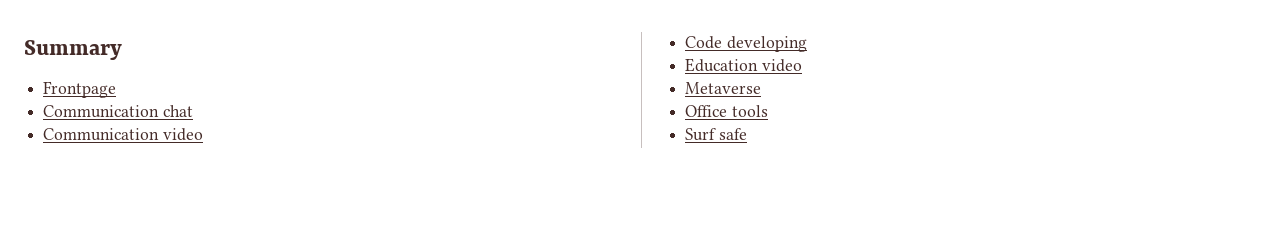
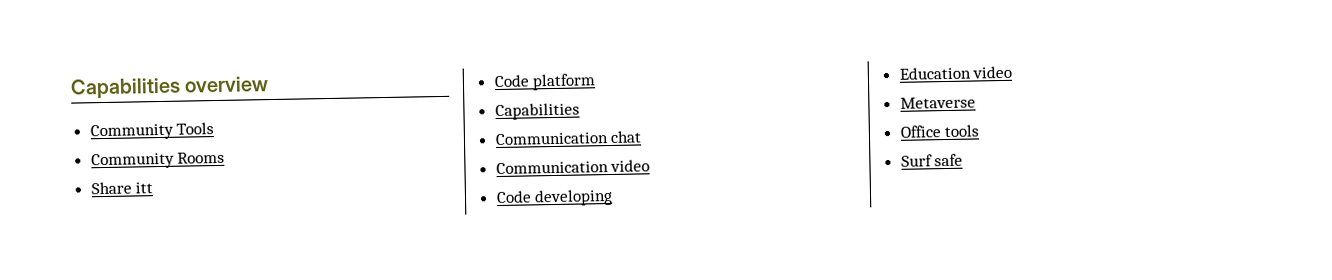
[24,40,122,60] [43,81,117,98] Summary // Frontpage -> [70,76,270,99] [89,122,215,141] [90,151,226,170] [90,181,154,195] [493,73,597,91] [494,102,580,121] Capabilities overview // Community Tools // Community Rooms // Share itt // Code platform // Capabilities

